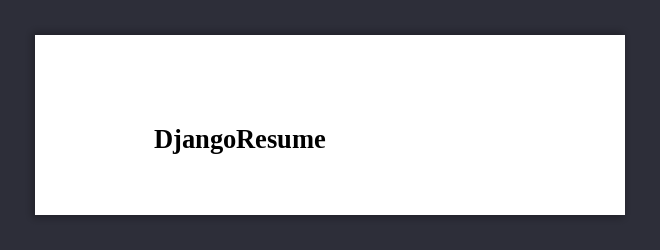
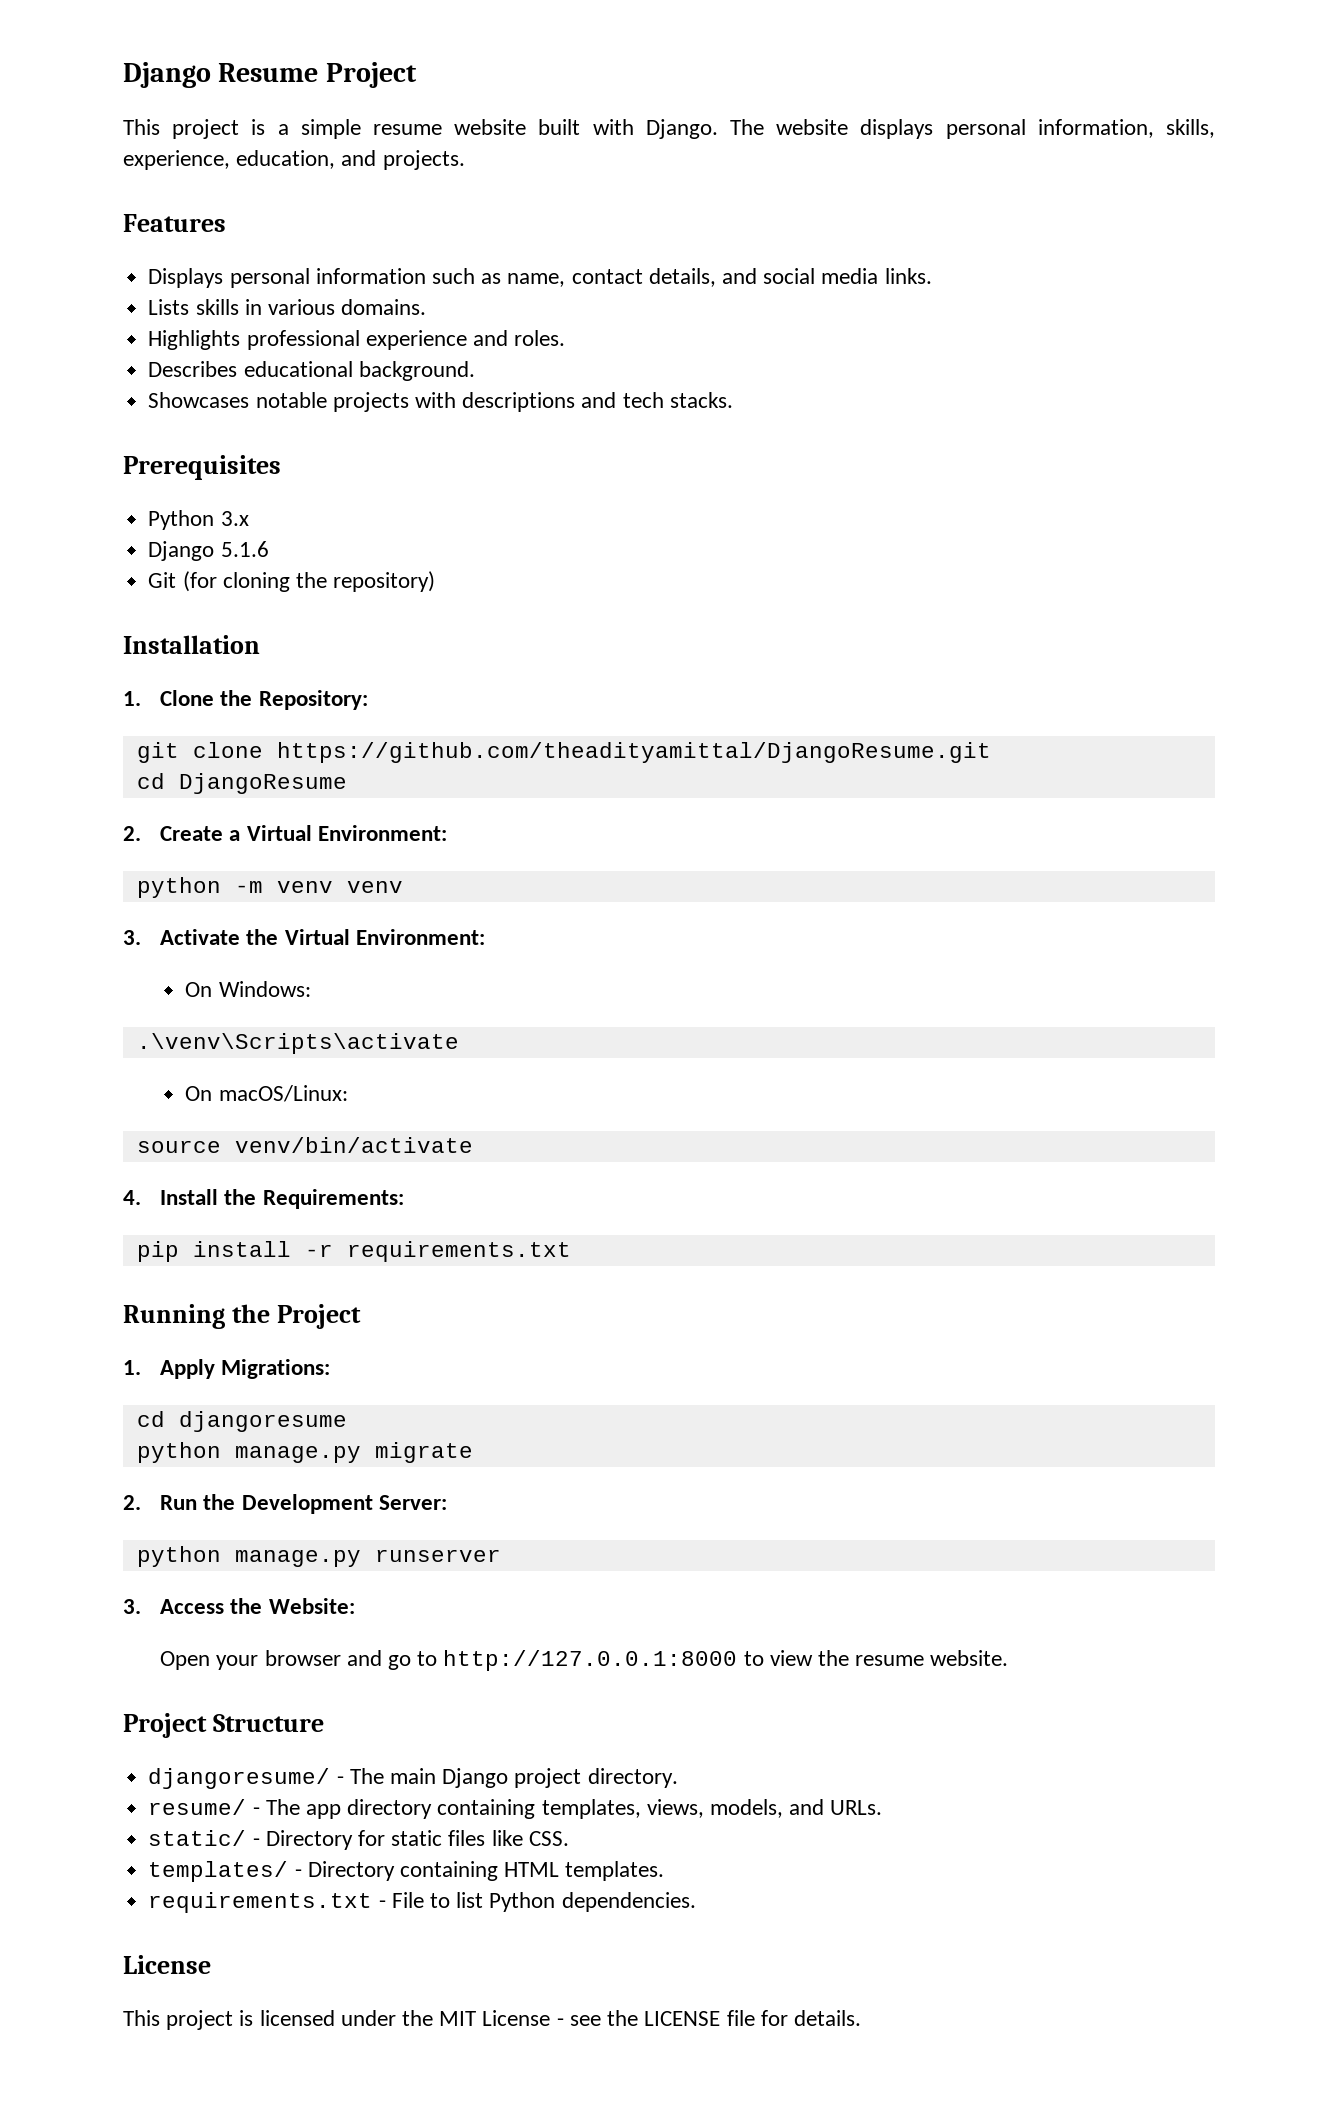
[154,129,326,154] DjangoResume -> [123,62,417,88] [123,119,1216,139] [123,150,465,170] [123,214,226,232] [148,268,932,288] [148,299,427,315] [148,330,566,350] [148,361,475,381] [148,392,733,412] [123,455,281,480] [148,510,249,530] [148,541,269,561] [148,571,436,592] [123,635,260,654] [123,690,368,710] [136,742,991,763] [136,773,347,794] [123,825,447,841] [136,877,403,898] [123,929,485,945] [185,981,311,997] [136,1033,459,1054] [185,1085,348,1102] [136,1137,473,1153] [123,1189,404,1209] [136,1241,571,1262] [123,1304,361,1329] [123,1359,331,1379] [136,1411,347,1432] [136,1442,473,1463] [123,1494,447,1514] [136,1546,501,1567] [123,1598,355,1614] [160,1650,1009,1671] [123,1713,324,1738] [148,1768,678,1789] [148,1799,883,1819] [148,1830,569,1850] [148,1861,665,1882] [148,1892,696,1913] [123,1955,211,1974] [123,2010,861,2030] Django Resume Project // This project is a simple resume website built with Django. The website displays personal information, skills, experience, education, and projects. // Features // Displays personal information such as name, contact details, and social media links. // Lists skills in various domains. // Highlights professional experience and roles. // Describes educational background. // Showcases notable projects with descriptions and tech stacks. // Prerequisites // Python 3.x // Django 5.1.6 // Git (for cloning the repository) // Installation // 1. Clone the Repository: // git clone https://github.com/theadityamittal/DjangoResume.git // cd DjangoResume // 2. Create a Virtual Environment: // python -m venv venv // 3. Activate the Virtual Environment: // On Windows: // .\venv\Scripts\activate // On macOS/Linux: // source venv/bin/activate // 4. Install the Requirements: // pip install -r requirements.txt // Running the Project // 1. Apply Migrations: // cd djangoresume // python manage.py migrate // 2. Run the Development Server: // python manage.py runserver // 3. Access the Website: // Open your browser and go to http://127.0.0.1:8000 to view the resume website. // Project Structure // djangoresume/ - The main Django project directory. // resume/ - The app directory containing templates, views, models, and URLs. // static/ - Directory for static files like CSS. // templates/ - Directory containing HTML templates. // requirements.txt - File to list Python dependencies. // License // This project is licensed under the MIT License - see the LICENSE file for details.

